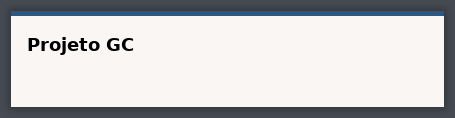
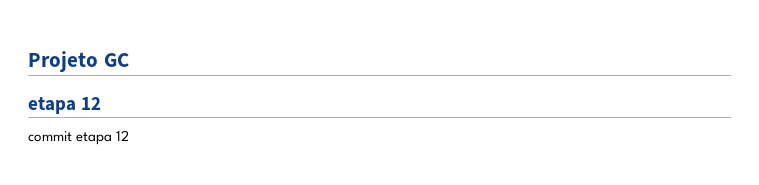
(134, 44) none -> [28,97,102,114] [28,130,130,145] // etapa 12 // commit etapa 12

